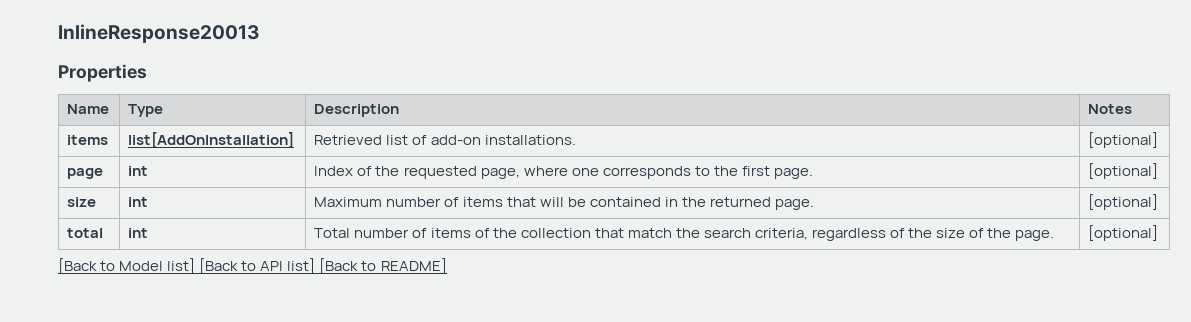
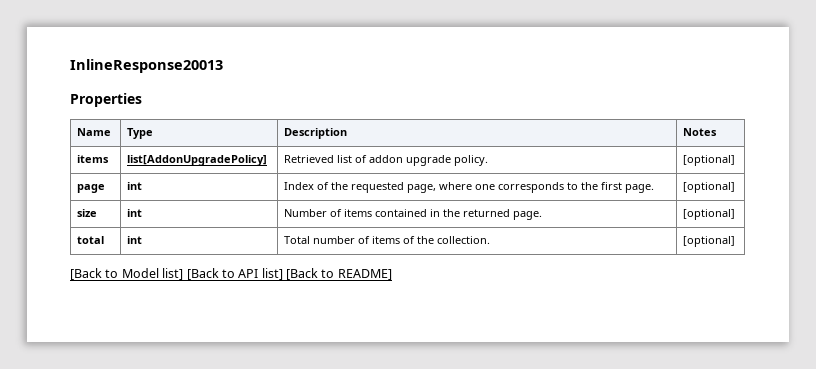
[128,132,295,148] list[AddOnInstallation] -> [127,155,268,166] list[AddonUpgradePolicy]
[430,135,576,145] add-on installations. -> [369,155,489,166] addon upgrade policy.
[314,197,586,207] Maximum number of items that will be -> [284,209,373,217] Number of items
[520,228,1055,241] collection that match the search criteria, regardless of the size of the page. -> [437,236,491,244] collection.

